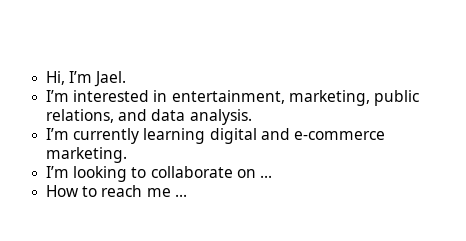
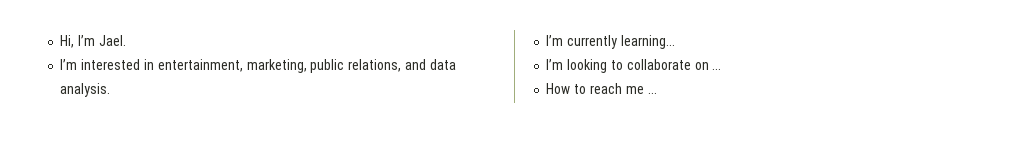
[143,128,385,144] [46,147,128,163] learning digital and e-commerce marketing. -> [620,35,675,49] learning...

